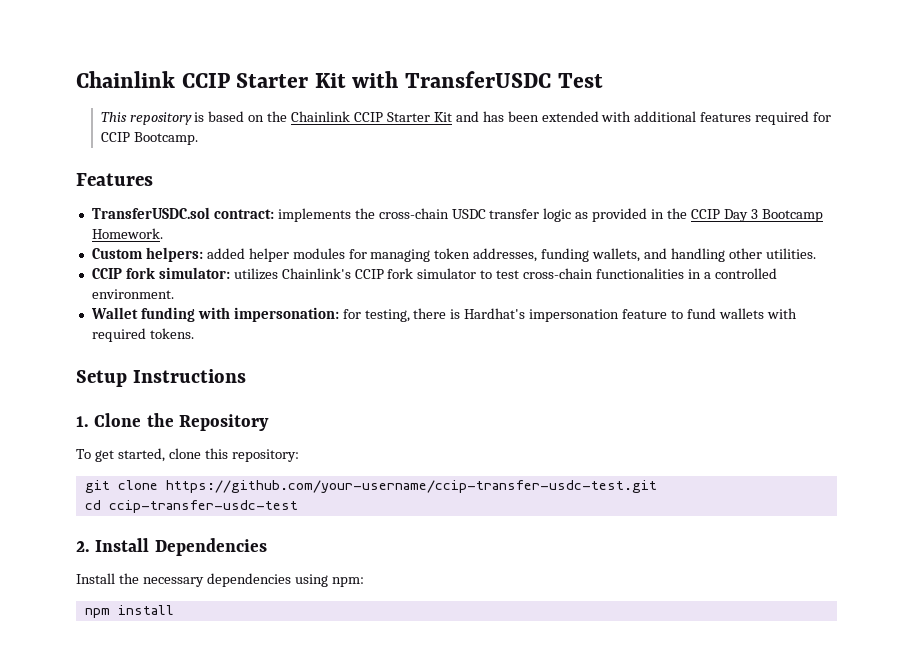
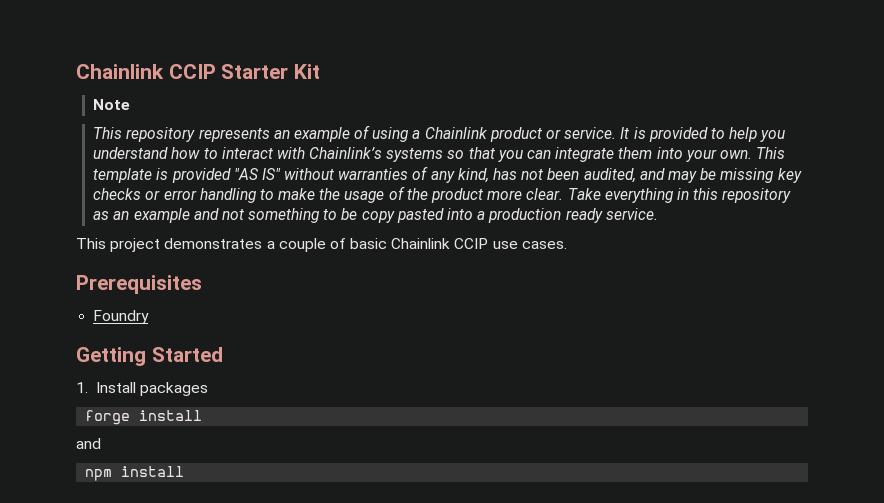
[76,71,603,88] Chainlink CCIP Starter Kit with TransferUSDC Test -> [76,64,321,79] [93,99,131,110] Chainlink CCIP Starter Kit // Note
[194,111,832,125] [100,132,198,145] [76,173,153,186] [91,207,823,222] [91,228,163,239] [91,247,816,262] [91,267,777,280] [91,289,174,299] [90,307,797,322] [91,328,194,342] [76,369,246,387] [76,413,269,431] [76,448,299,462] [84,480,657,493] [84,500,298,513] [76,538,267,556] [76,573,364,587] is based on the Chainlink CCIP Starter Kit and has been extended with additional features required for CCIP Bootcamp. // Features // TransferUSDC.sol contract: implements the cross-chain USDC transfer logic as provided in the CCIP Day 3 Bootcamp Homework. // Custom helpers: added helper modules for managing token addresses, funding wallets, and handling other utilities. // CCIP fork simulator: utilizes Chainlink's CCIP fork simulator to test cross-chain functionalities in a controlled environment. // Wallet funding with impersonation: for testing, there is Hardhat's impersonation feature to fund wallets with required tokens. // Setup Instructions // 1. Clone the Repository // To get started, clone this repository: // git clone https://github.com/your-username/ccip-transfer-usdc-test.git // cd ccip-transfer-usdc-test // 2. Install Dependencies // Install the necessary dependencies using npm: -> [198,125,786,142] [93,147,786,162] [93,166,802,183] [93,186,792,203] [93,208,658,223] [76,238,567,252] [76,275,202,294] [93,310,150,324] [76,347,223,366] [76,382,208,396] [85,410,203,425] [76,438,101,449] represents an example of using a Chainlink product or service. It is provided to help you understand how to interact with Chainlink’s systems so that you can integrate them into your own. This template is provided "AS IS" without warranties of any kind, has not been audited, and may be missing key checks or error handling to make the usage of the product more clear. Take everything in this repository as an example and not something to be copy pasted into a production ready service. // This project demonstrates a couple of basic Chainlink CCIP use cases. // Prerequisites // Foundry // Getting Started // 1. Install packages // forge install // and

